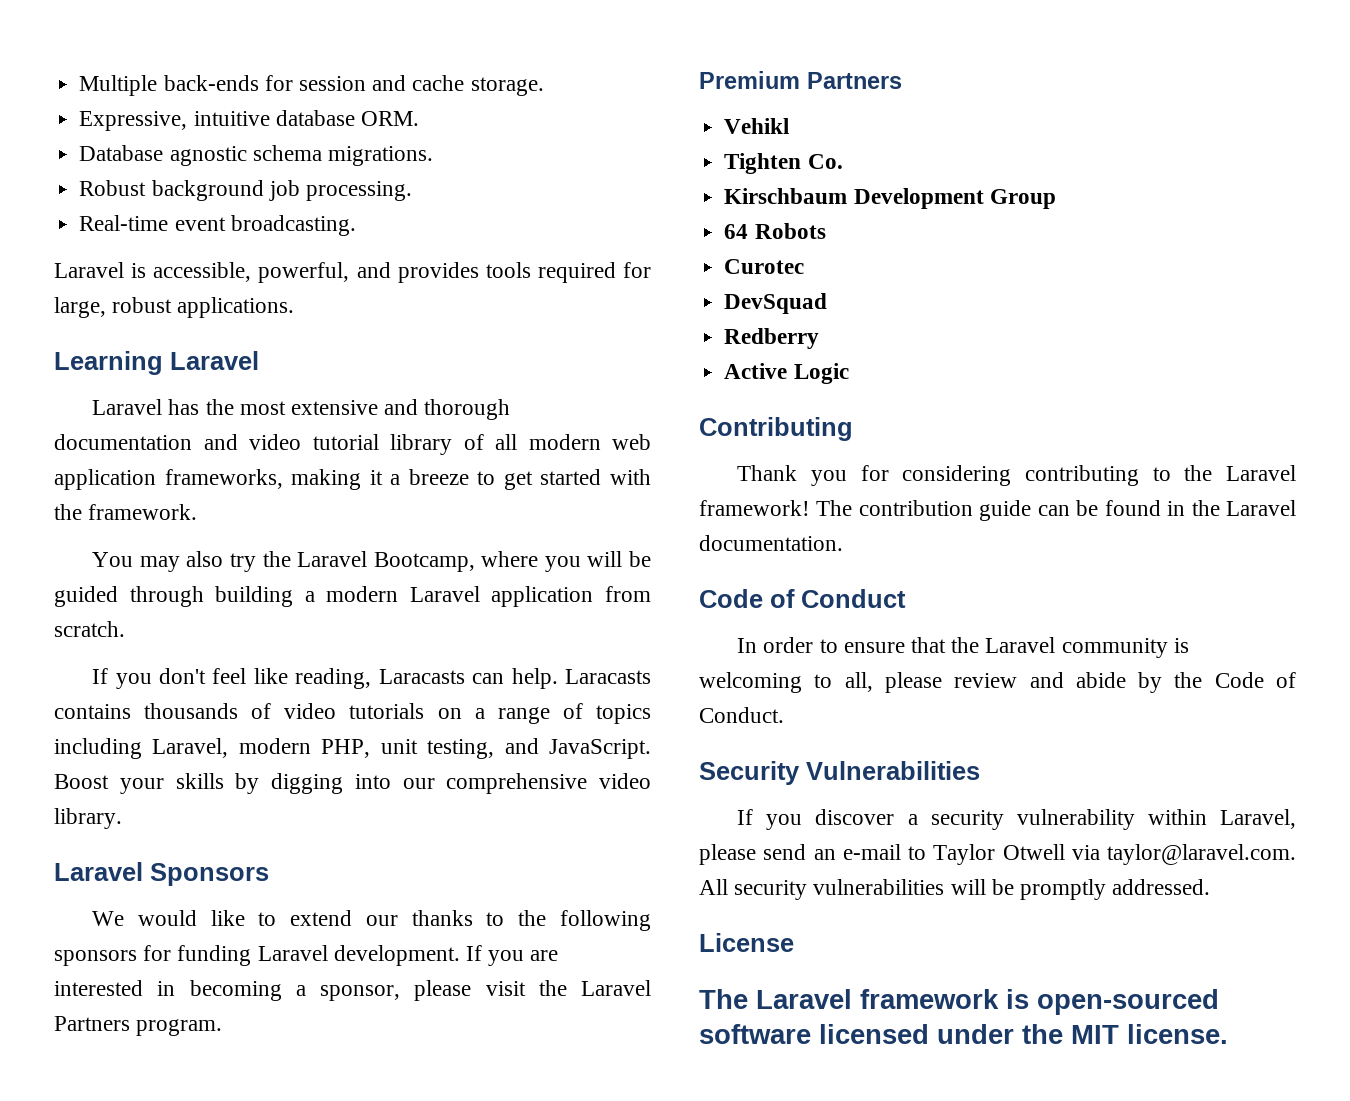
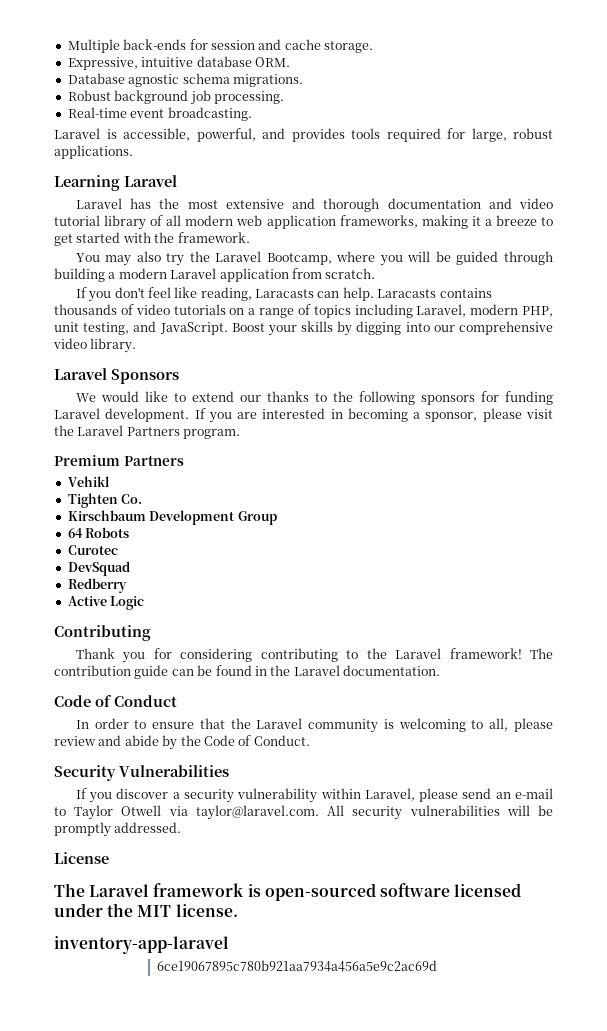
(1228, 1034) none -> [54,936,229,954] [157,960,438,972] // inventory-app-laravel // 6ce19067895c780b921aa7934a456a5e9c2ac69d

